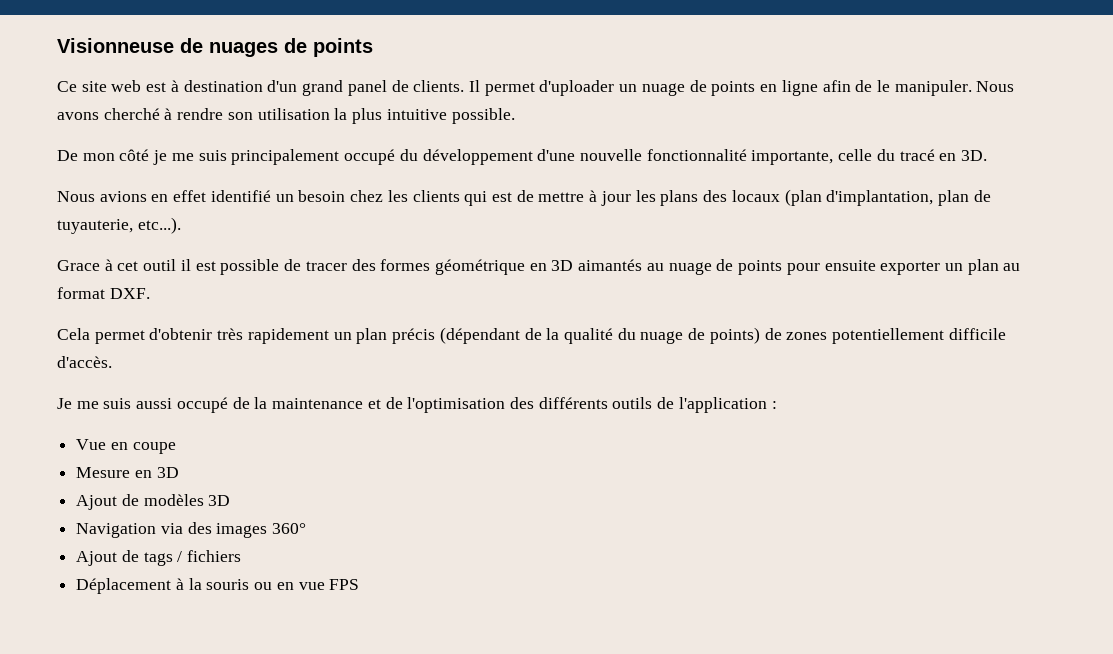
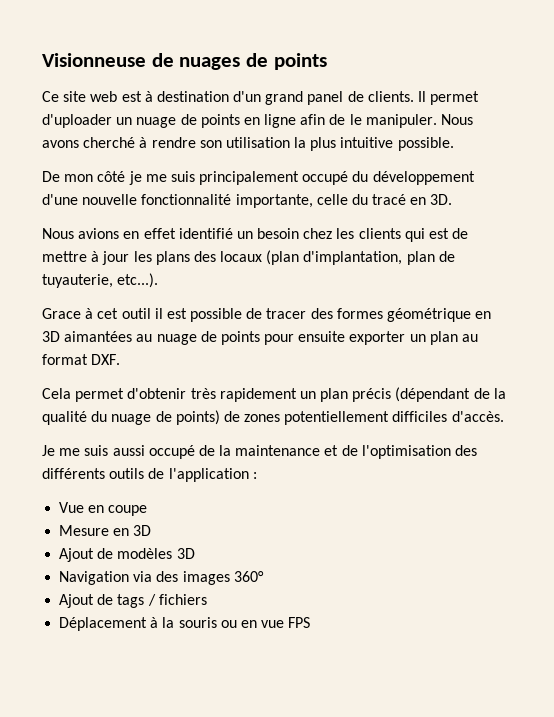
[578,259,643,271] aimantés -> [64,331,133,342] aimantées
[948,328,1006,340] difficile -> [392,411,448,422] difficiles

